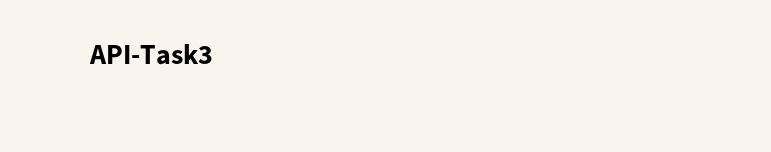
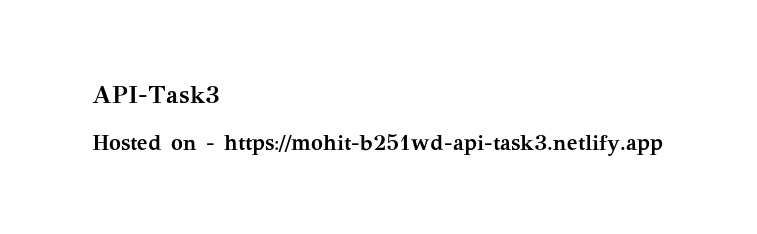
(213, 54) none -> [92,134,663,156] // Hosted on - https://mohit-b251wd-api-task3.netlify.app

